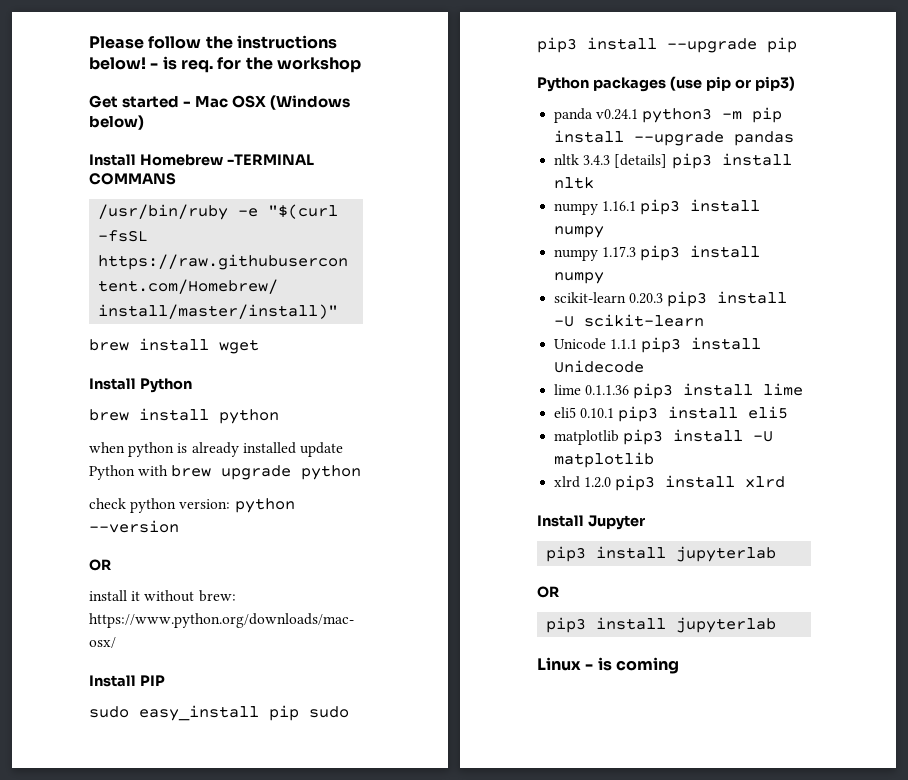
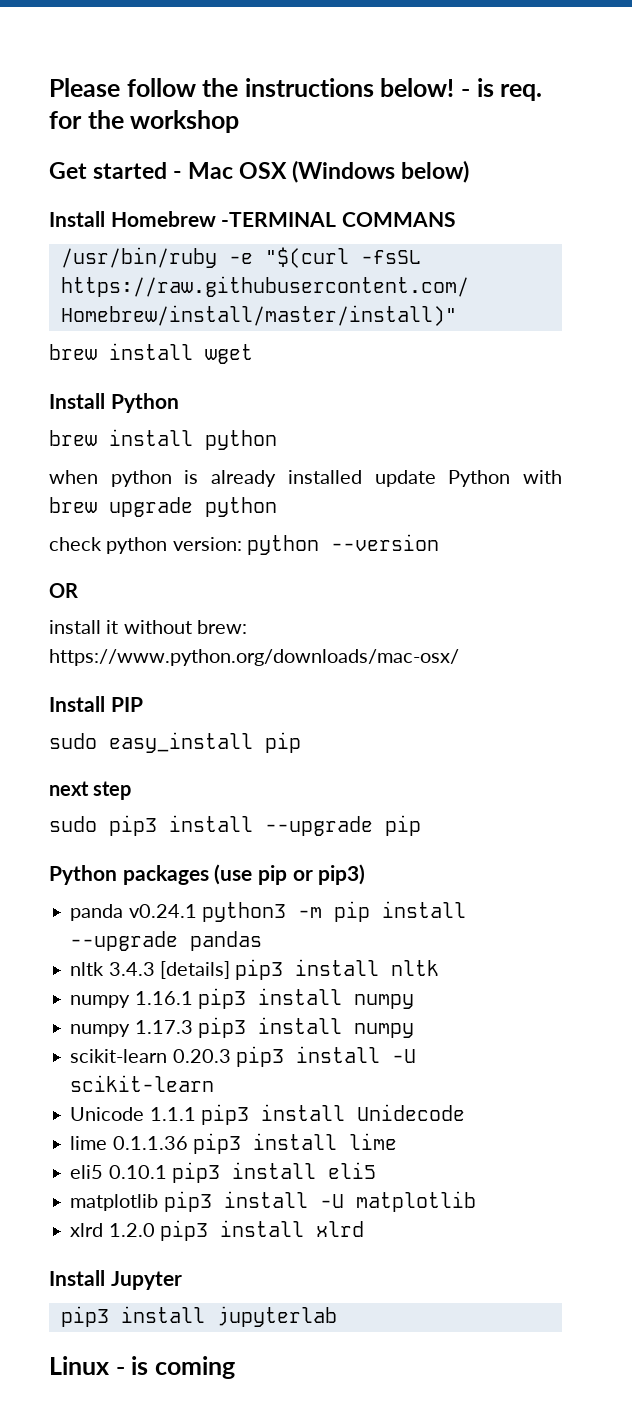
(299, 713) none -> [49,781,132,800] // next step //
[537,586,559,598] [546,617,777,633] // OR // pip3 install jupyterlab -> (337, 1316) none

